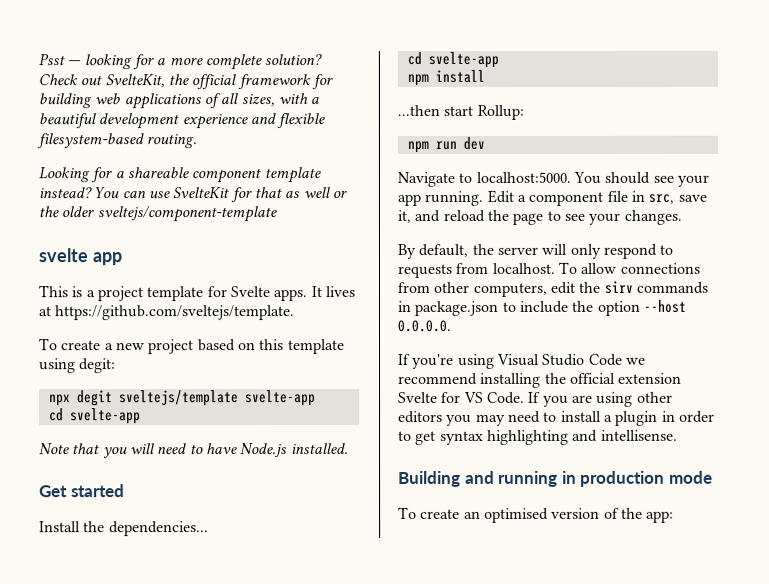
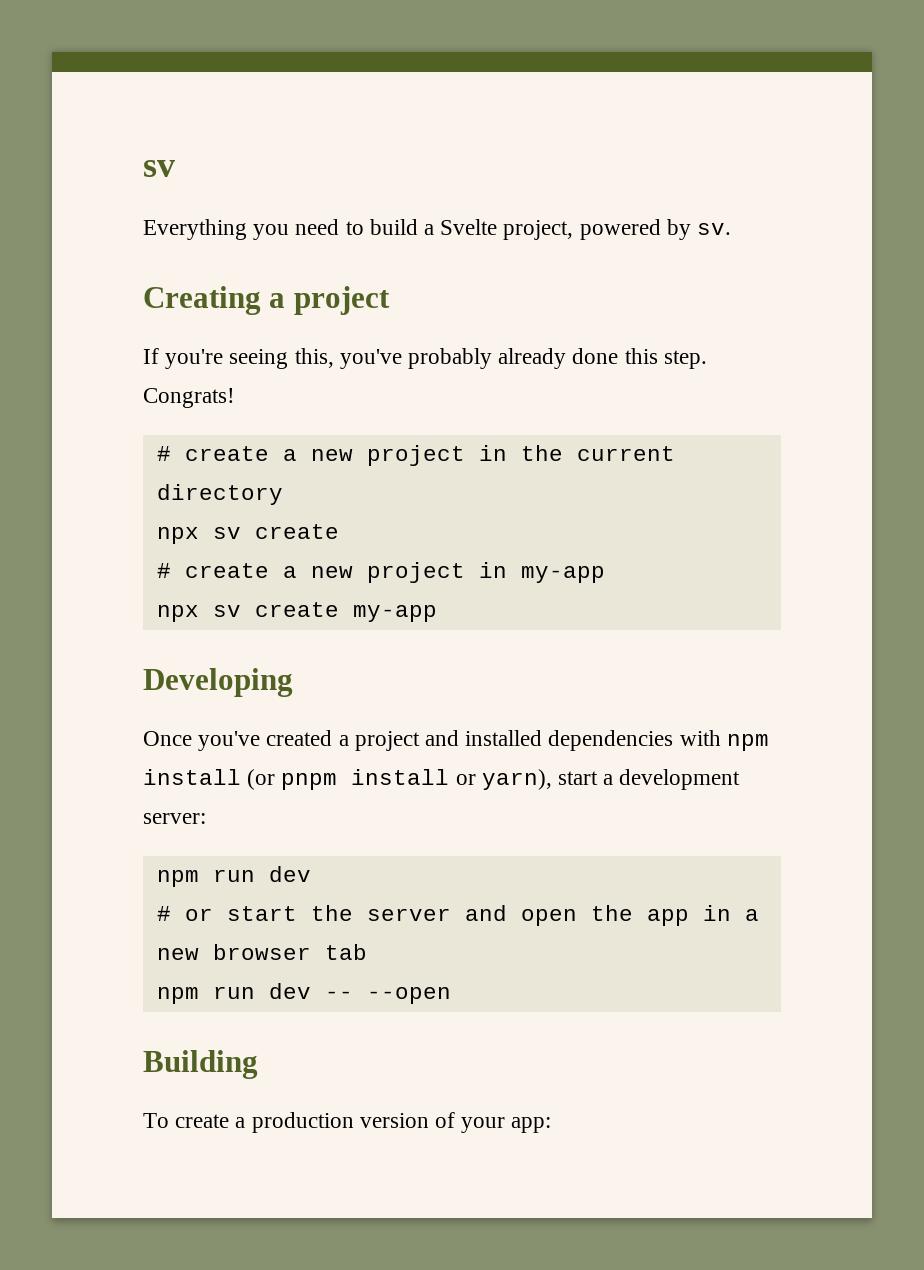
[38,53,323,71] [38,74,333,90] [38,93,320,110] [38,113,326,130] [36,133,198,149] [38,167,321,184] [38,187,347,203] [38,205,277,223] [38,248,122,266] [38,285,356,302] [39,305,296,321] [39,338,345,355] [39,358,117,374] [48,390,316,407] [48,408,141,425] [39,443,349,459] [39,484,125,498] [39,521,209,537] [406,51,499,68] [406,69,485,86] [397,104,524,120] [406,136,485,153] [397,171,709,187] [397,189,707,206] [397,209,682,225] [397,243,674,259] [397,261,700,278] [397,280,709,297] [398,299,687,316] [398,319,452,332] [398,353,646,369] [398,372,683,388] [398,391,673,407] [398,410,715,426] [398,429,678,445] [398,470,713,487] [398,506,549,523] Psst — looking for a more complete solution? Check out SvelteKit, the official framework for building web applications of all sizes, with a beautiful development experience and flexible filesystem-based routing. // Looking for a shareable component template instead? You can use SvelteKit for that as well or the older sveltejs/component-template // svelte app // This is a project template for Svelte apps. It lives at https://github.com/sveltejs/template. // To create a new project based on this template using degit: // npx degit sveltejs/template svelte-app // cd svelte-app // Note that you will need to have Node.js installed. // Get started // Install the dependencies... // cd svelte-app // npm install // ...then start Rollup: // npm run dev // Navigate to localhost:5000. You should see your app running. Edit a component file in src, save it, and reload the page to see your changes. // By default, the server will only respond to requests from localhost. To allow connections from other computers, edit the sirv commands in package.json to include the option --host 0.0.0.0. // If you're using Visual Studio Code we recommend installing the official extension Svelte for VS Code. If you are using other editors you may need to install a plugin in order to get syntax highlighting and intellisense. // Building and running in production mode // To create an optimised -> [143,160,175,177] [143,219,732,240] [143,286,390,315] [143,348,707,369] [143,388,235,408] [156,445,675,466] [156,484,283,505] [156,524,339,544] [156,562,605,583] [156,602,437,622] [143,668,293,697] [143,730,769,751] [143,769,741,790] [143,813,206,824] [156,866,311,887] [156,905,759,926] [156,944,367,960] [156,983,451,1004] [143,1050,258,1079] [143,1112,354,1133] sv // Everything you need to build a Svelte project, powered by sv. // Creating a project // If you're seeing this, you've probably already done this step. Congrats! // # create a new project in the current directory // npx sv create // # create a new project in my-app // npx sv create my-app // Developing // Once you've created a project and installed dependencies with npm install (or pnpm install or yarn), start a development server: // npm run dev // # or start the server and open the app in a new browser tab // npm run dev -- --open // Building // To create a production
[620,507,643,519] the -> [461,1117,506,1133] your

